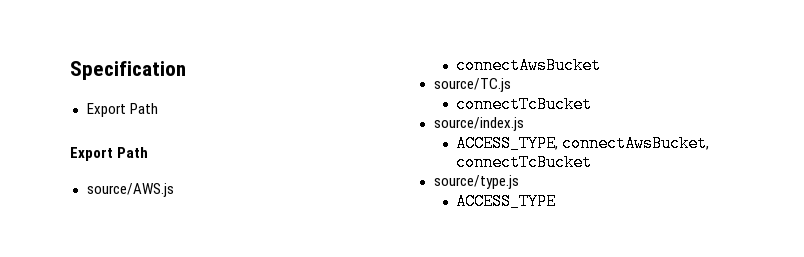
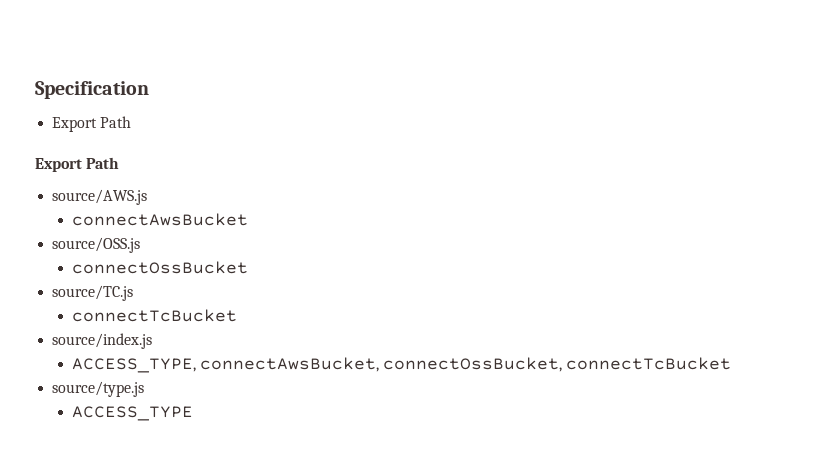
(602, 65) none -> [52,237,141,253] [71,261,248,274] // source/OSS.js // connectOssBucket
(710, 143) none -> [383,357,563,372] connectOssBucket,

